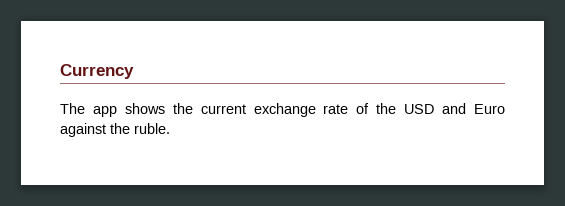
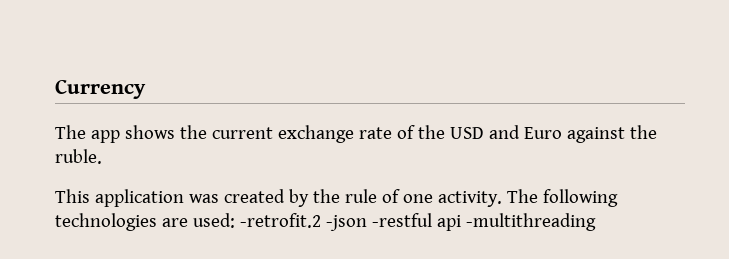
(170, 128) none -> [55,189,618,207] [55,213,596,231] // This application was created by the rule of one activity. The following technologies are used: -retrofit.2 -json -restful api -multithreading

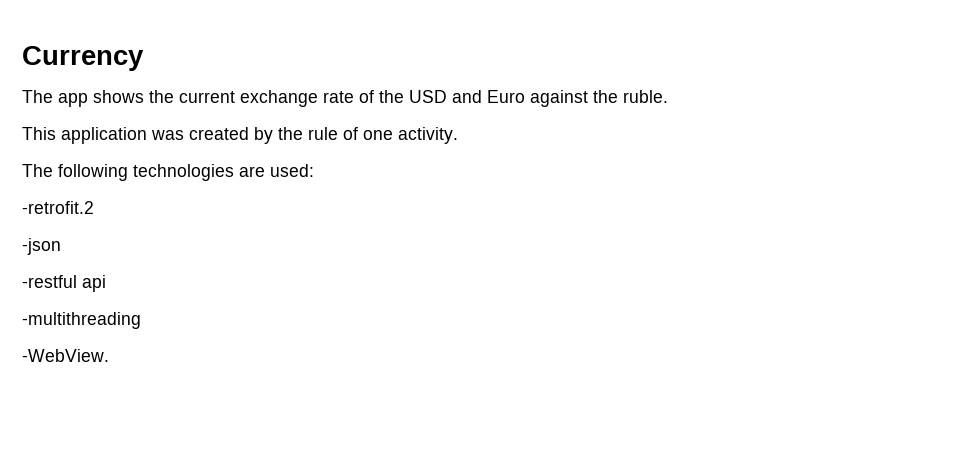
(502, 199) none -> (458, 135) //
(235, 220) none -> (314, 170) //
(321, 220) none -> (94, 207) //
(367, 223) none -> (61, 246) //
(461, 223) none -> (106, 283) //
(596, 222) none -> [22,349,109,362] // -WebView.

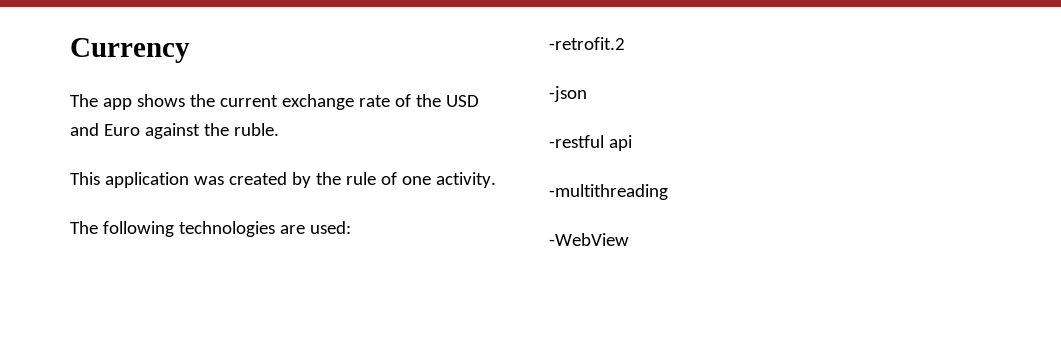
[22,349,109,362] -WebView. -> [549,233,629,246] -WebView

